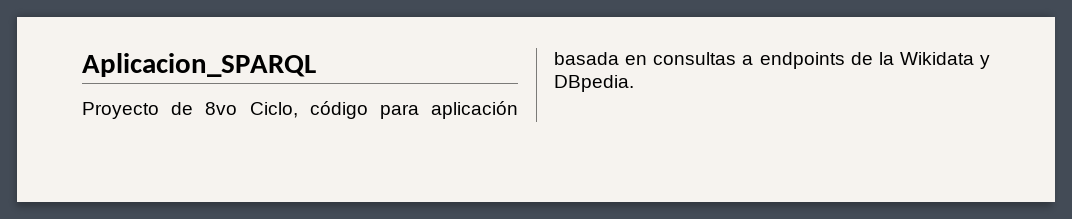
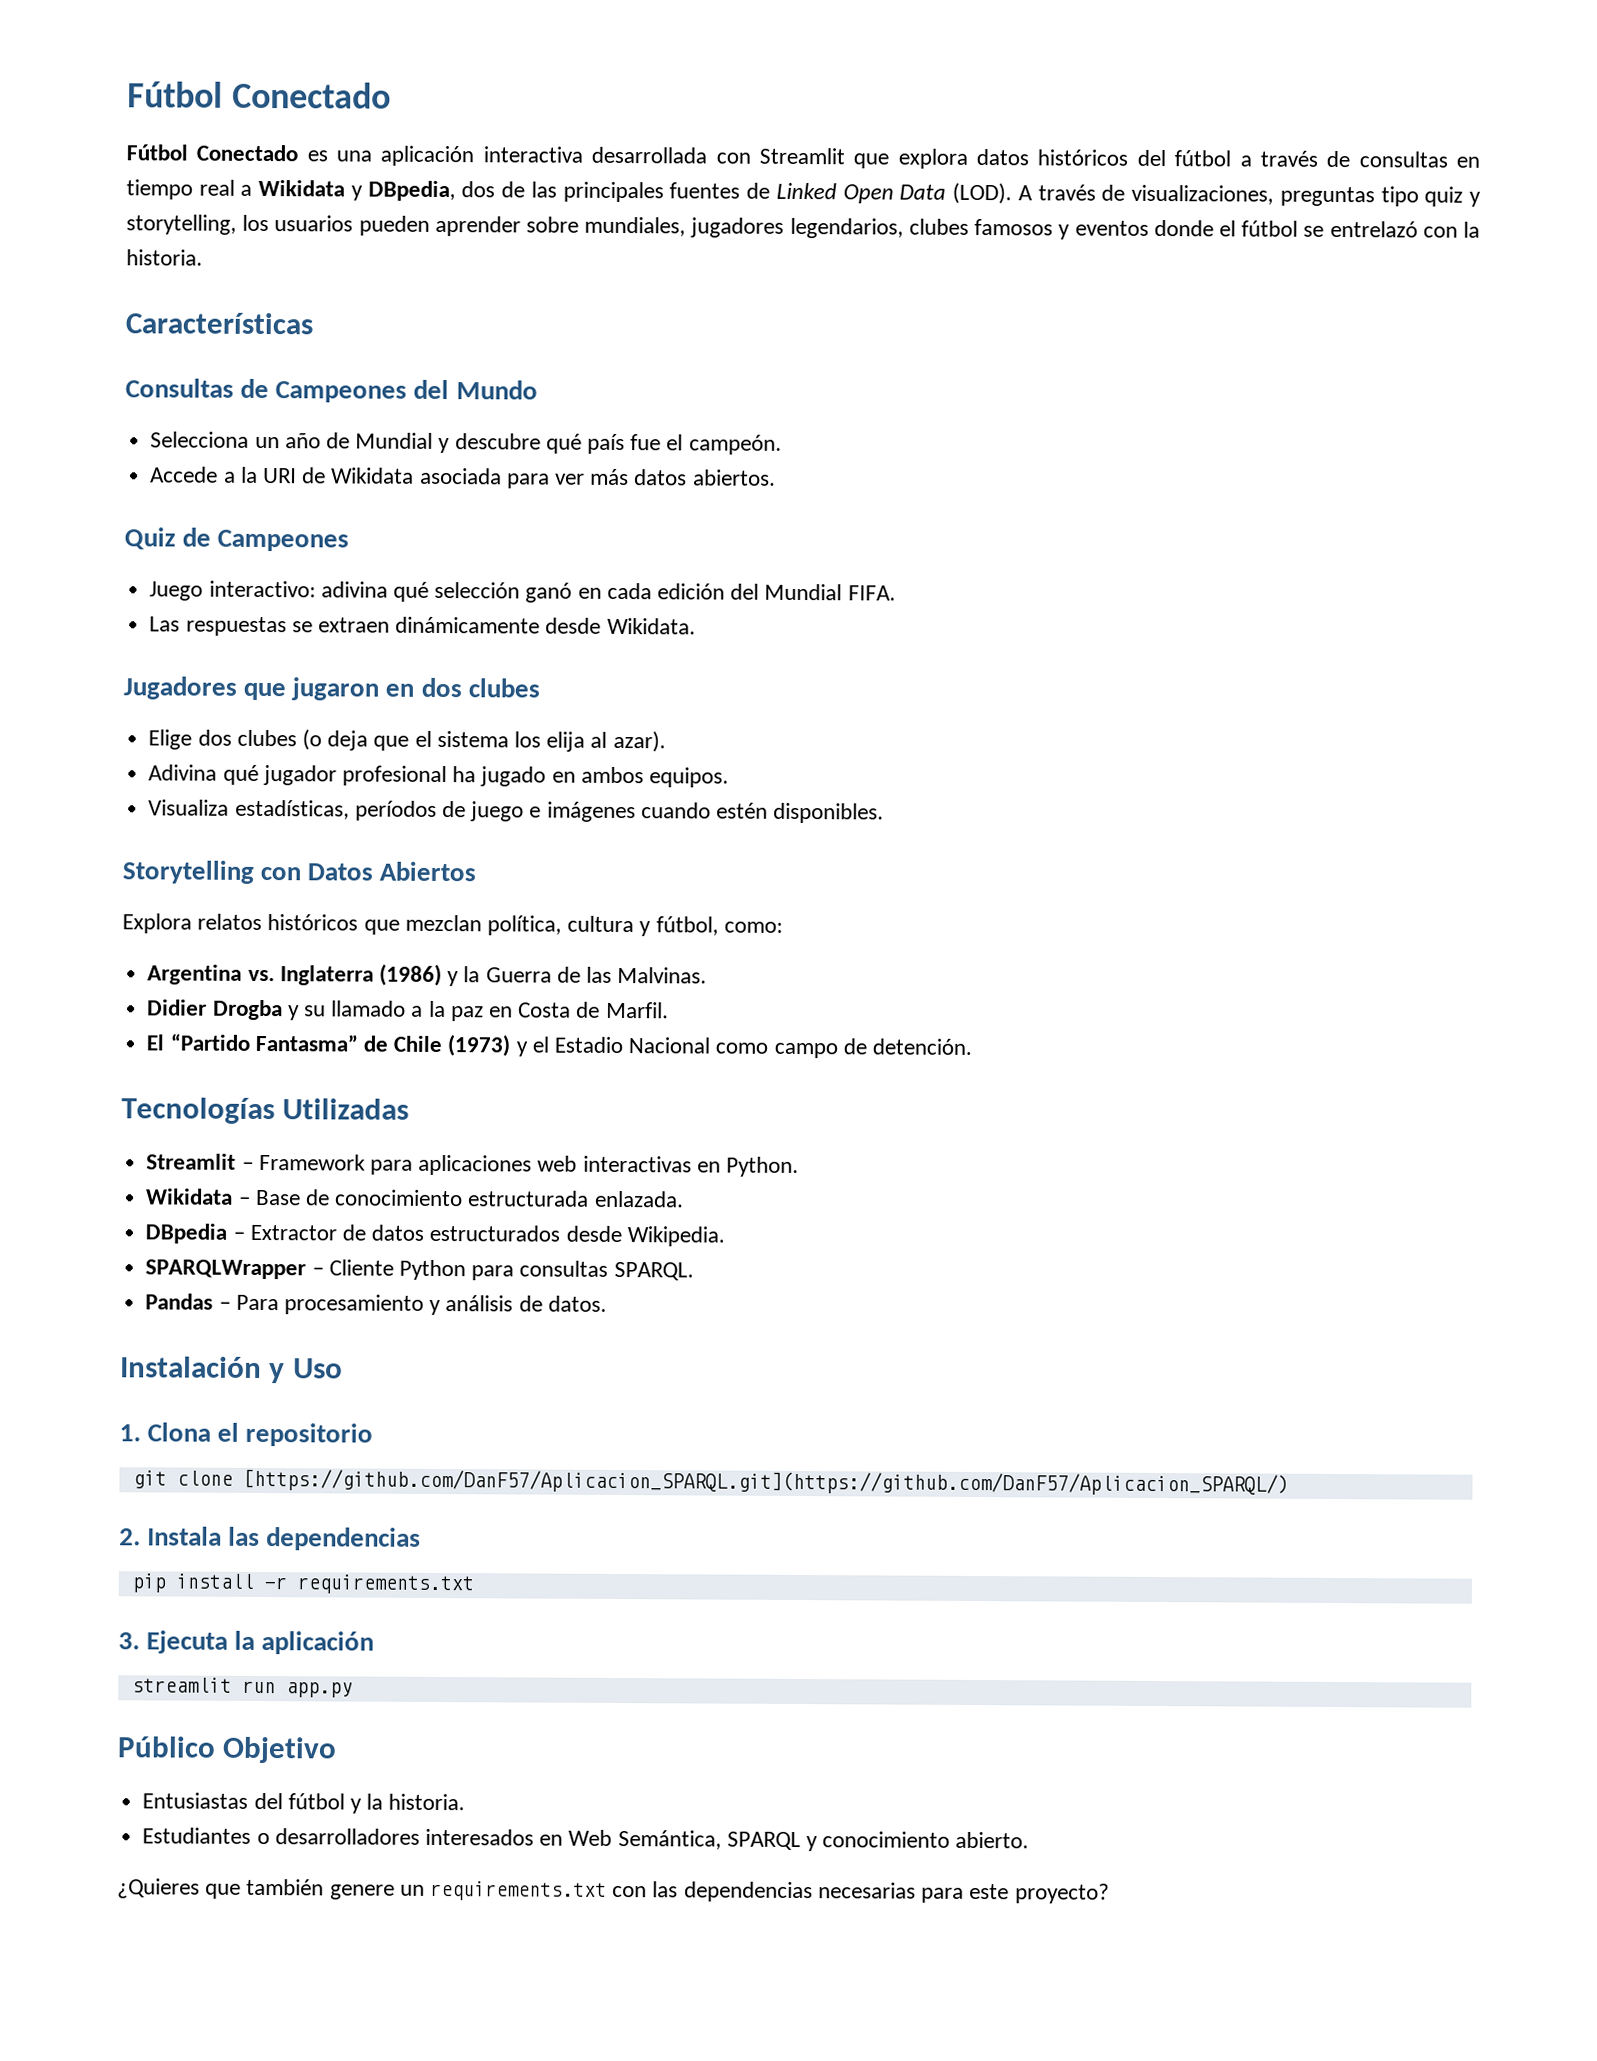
[82,53,316,77] [82,101,518,119] [554,52,990,69] [554,75,634,92] Aplicacion_SPARQL // Proyecto de 8vo Ciclo, código para aplicación basada en consultas a endpoints de la Wikidata y DBpedia. -> [127,81,391,109] [126,144,1481,169] [126,179,1481,207] [126,214,1480,240] [126,249,203,266] [125,312,313,335] [125,378,538,403] [150,431,782,455] [150,466,776,489] [124,527,350,552] [149,580,896,603] [149,616,696,637] [123,676,540,701] [148,729,666,753] [148,764,729,788] [148,799,885,824] [122,860,477,884] [122,913,783,937] [147,963,708,987] [147,999,669,1022] [146,1033,973,1059] [121,1097,410,1125] [146,1153,799,1178] [146,1188,684,1208] [145,1223,725,1247] [145,1259,694,1281] [145,1293,607,1316] [120,1356,343,1384] [119,1422,374,1447] [132,1468,1289,1496] [119,1526,422,1551] [131,1573,474,1595] [118,1630,375,1655] [131,1677,353,1698] [117,1736,338,1764] [142,1792,466,1814] [142,1827,1030,1852] [117,1878,1110,1904] Fútbol Conectado // Fútbol Conectado es una aplicación interactiva desarrollada con Streamlit que explora datos históricos del fútbol a través de consultas en tiempo real a Wikidata y DBpedia, dos de las principales fuentes de Linked Open Data (LOD). A través de visualizaciones, preguntas tipo quiz y storytelling, los usuarios pueden aprender sobre mundiales, jugadores legendarios, clubes famosos y eventos donde el fútbol se entrelazó con la historia. // Características // Consultas de Campeones del Mundo // Selecciona un año de Mundial y descubre qué país fue el campeón. // Accede a la URI de Wikidata asociada para ver más datos abiertos. // Quiz de Campeones // Juego interactivo: adivina qué selección ganó en cada edición del Mundial FIFA. // Las respuestas se extraen dinámicamente desde Wikidata. // Jugadores que jugaron en dos clubes // Elige dos clubes (o deja que el sistema los elija al azar). // Adivina qué jugador profesional ha jugado en ambos equipos. // Visualiza estadísticas, períodos de juego e imágenes cuando estén disponibles. // Storytelling con Datos Abiertos // Explora relatos históricos que mezclan política, cultura y fútbol, como: // Argentina vs. Inglaterra (1986) y la Guerra de las Malvinas. // Didier Drogba y su llamado a la paz en Costa de Marfil. // El “Partido Fantasma” de Chile (1973) y el Estadio Nacional como campo de detención. // Tecnologías Utilizadas // Streamlit – Framework para aplicaciones web interactivas en Python. // Wikidata – Base de conocimiento estructurada enlazada. // DBpedia – Extractor de datos estructurados desde Wikipedia. // SPARQLWrapper – Cliente Python para consultas SPARQL. // Pandas – Para procesamiento y análisis de datos. // Instalación y Uso // 1. Clona el repositorio // git clone [https://github.com/DanF57/Aplicacion_SPARQL.git](https://github.com/DanF57/Aplicacion_SPARQL/) // 2. Instala las dependencias // pip install -r requirements.txt // 3. Ejecuta la aplicación // streamlit run app.py // Público Objetivo // Entusiastas del fútbol y la historia. // Estudiantes o desarrolladores interesados en Web Semántica, SPARQL y conocimiento abierto. // ¿Quieres que también genere un requirements.txt con las dependencias necesarias para este proyecto?

